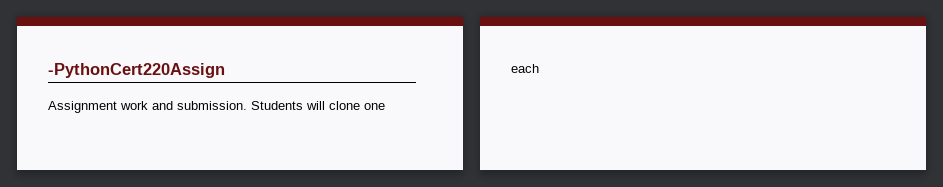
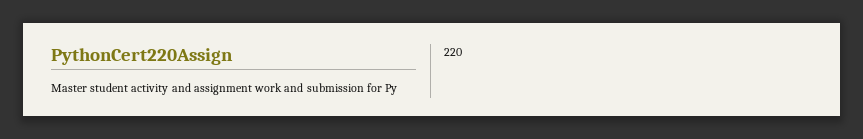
[48,63,225,78] [48,101,385,113] [511,64,539,73] -PythonCert220Assign // Assignment work and submission. Students will clone one each -> [51,48,233,65] [51,83,398,95] [444,48,462,56] PythonCert220Assign // Master student activity and assignment work and submission for Py 220

